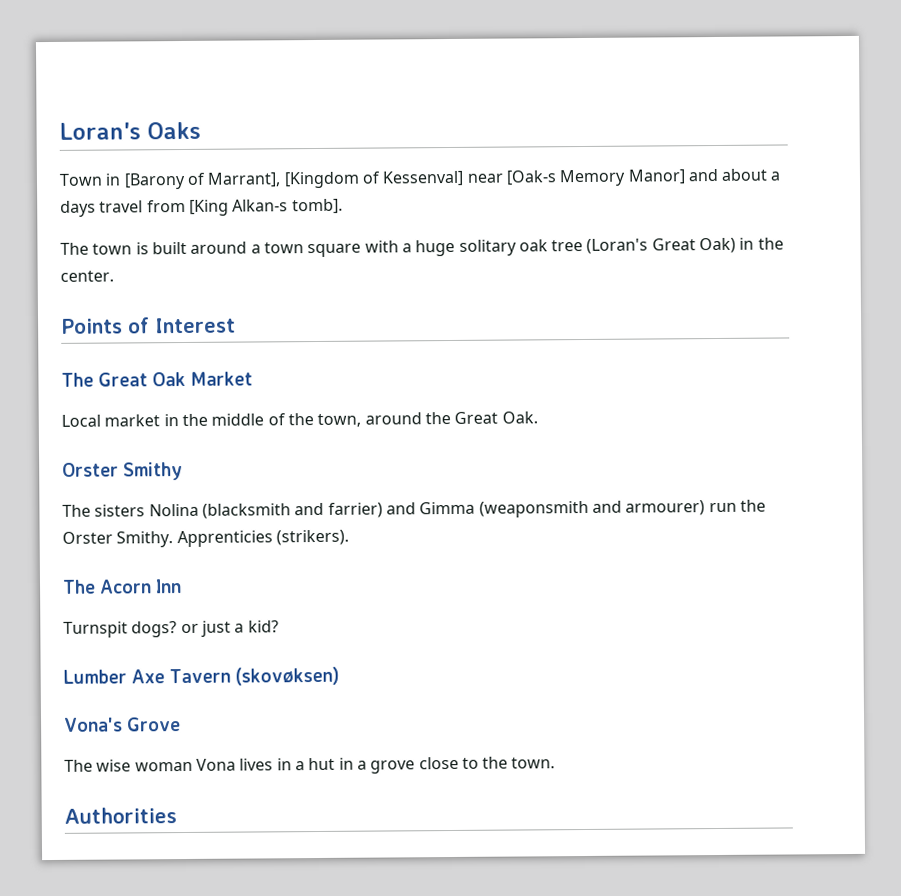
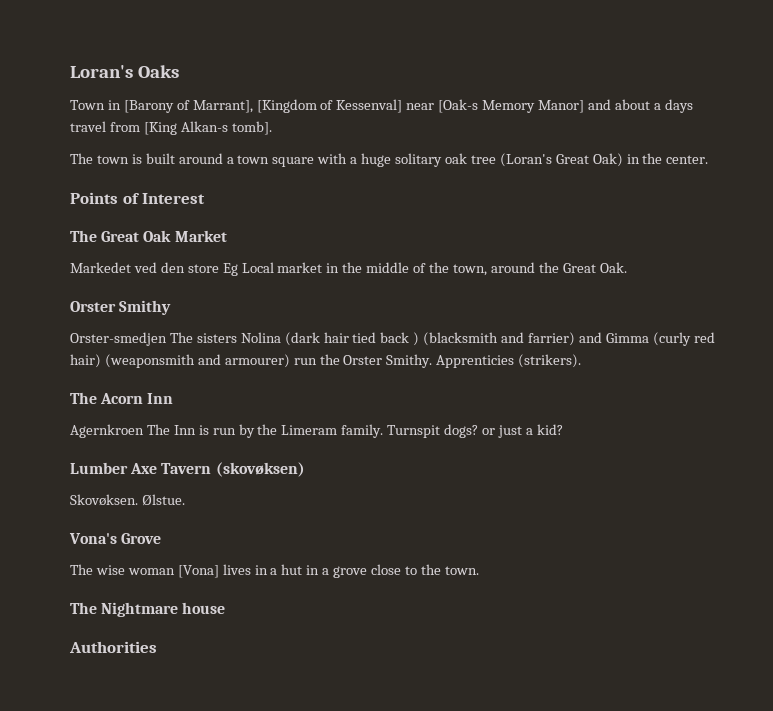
(254, 378) none -> [70,262,238,276] Markedet ved den store Eg
(184, 471) none -> [70,332,167,346] Orster-smedjen
(199, 510) none -> [284,332,420,346] (dark hair tied back )
(476, 508) none -> [652,332,715,346] [70,354,101,368] (curly red hair)
(183, 586) none -> [70,424,384,438] Agernkroen The Inn is run by the Limeram family.
(341, 676) none -> [70,494,185,506] // Skovøksen. Ølstue.
[195,758,236,771] Vona -> [177,565,219,578] [Vona]
(556, 763) none -> [70,602,226,617] // The Nightmare house

